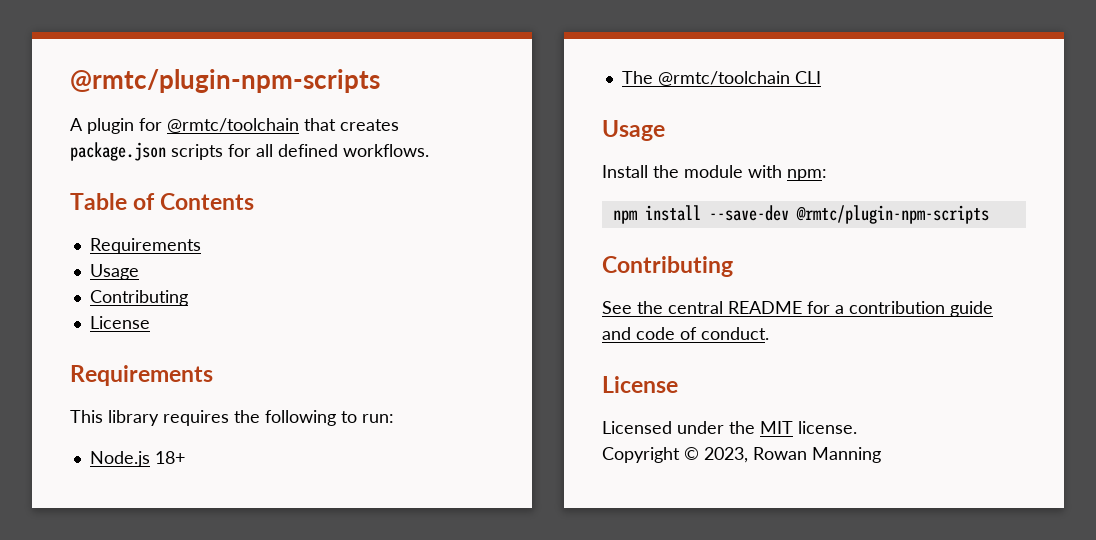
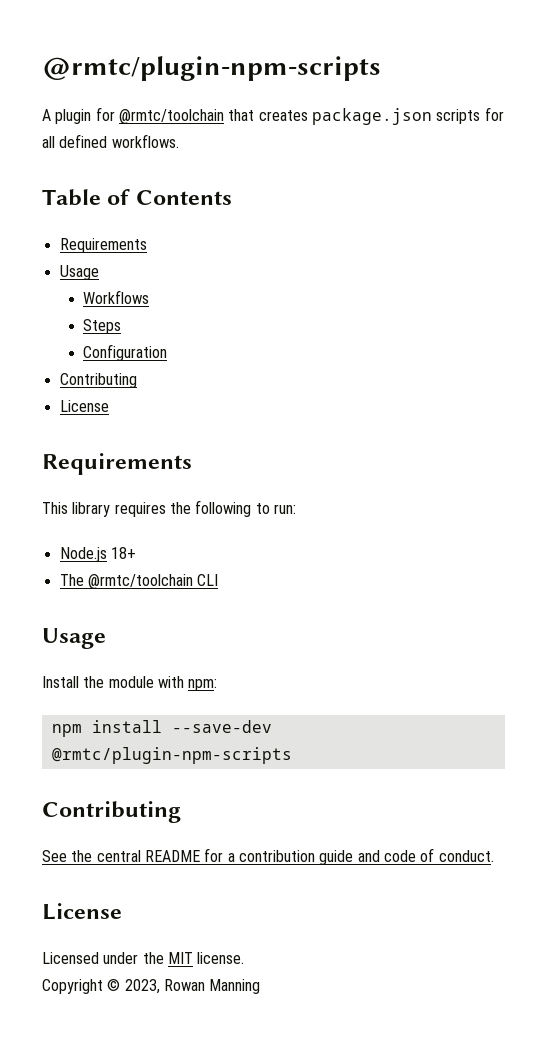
(139, 272) none -> [82,290,149,304] [82,319,121,334] [82,344,167,361] // Workflows // Steps // Configuration

